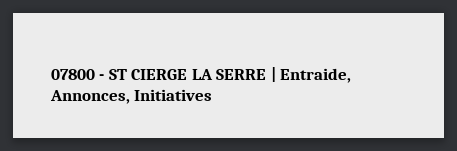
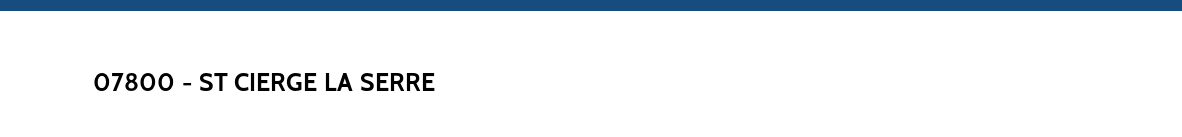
[270,67,352,83] [50,89,213,104] | Entraide, Annonces, Initiatives -> (435, 82) none

